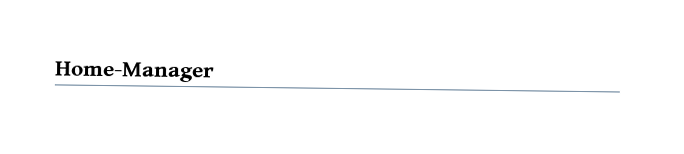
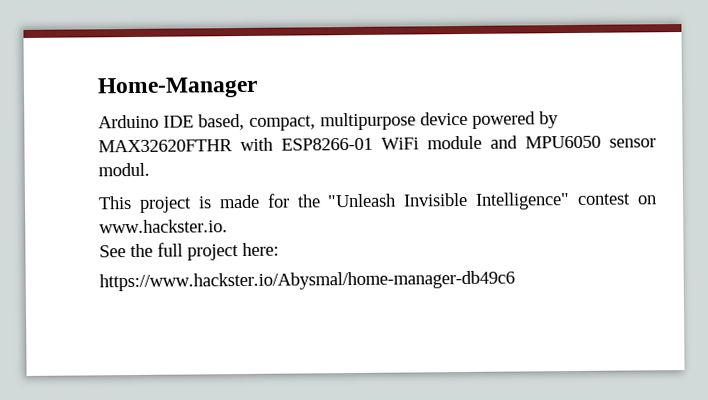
(215, 72) none -> [98,111,559,131] [98,135,656,153] [98,162,150,177] [98,192,657,213] [99,219,228,234] [99,242,279,261] [99,270,515,292] // Arduino IDE based, compact, multipurpose device powered by MAX32620FTHR with ESP8266-01 WiFi module and MPU6050 sensor modul. // This project is made for the "Unleash Invisible Intelligence" contest on www.hackster.io. // See the full project here: // https://www.hackster.io/Abysmal/home-manager-db49c6

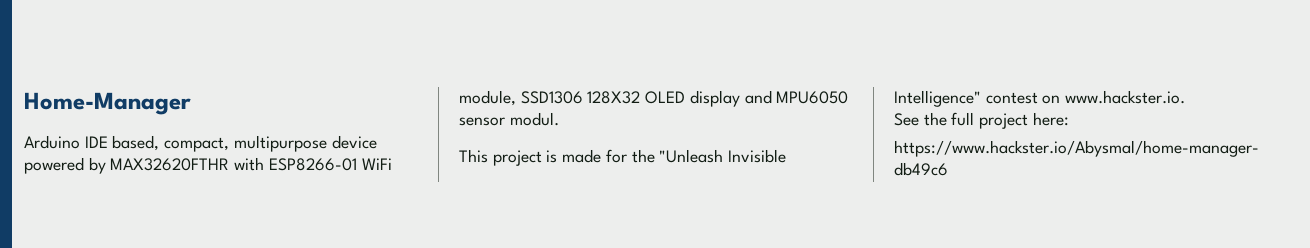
[427,135,482,150] module -> [459,90,740,107] module, SSD1306 128X32 OLED display

